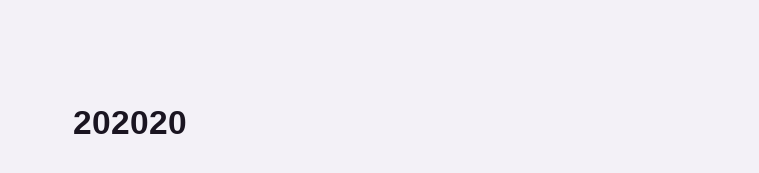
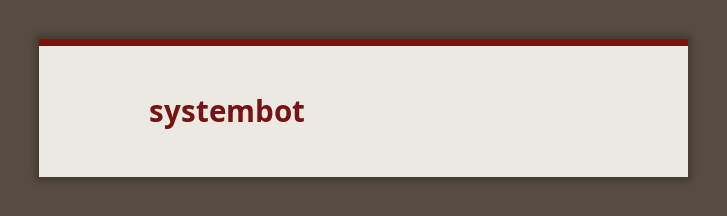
[73,111,187,134] 202020 -> [149,99,305,129] systembot

